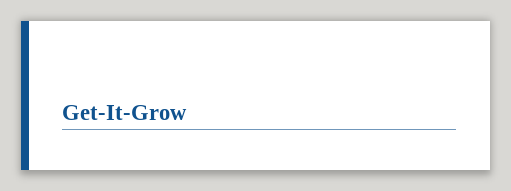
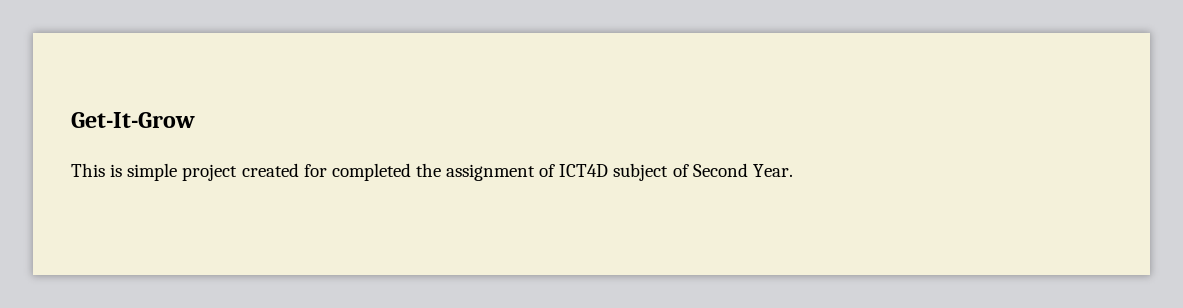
(187, 112) none -> [71,163,793,181] // This is simple project created for completed the assignment of ICT4D subject of Second Year.

